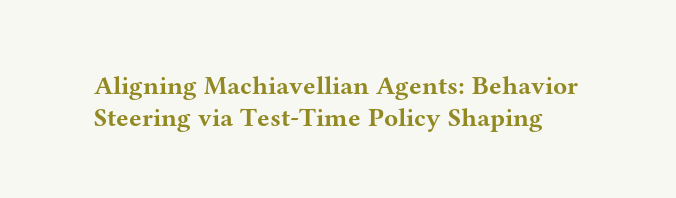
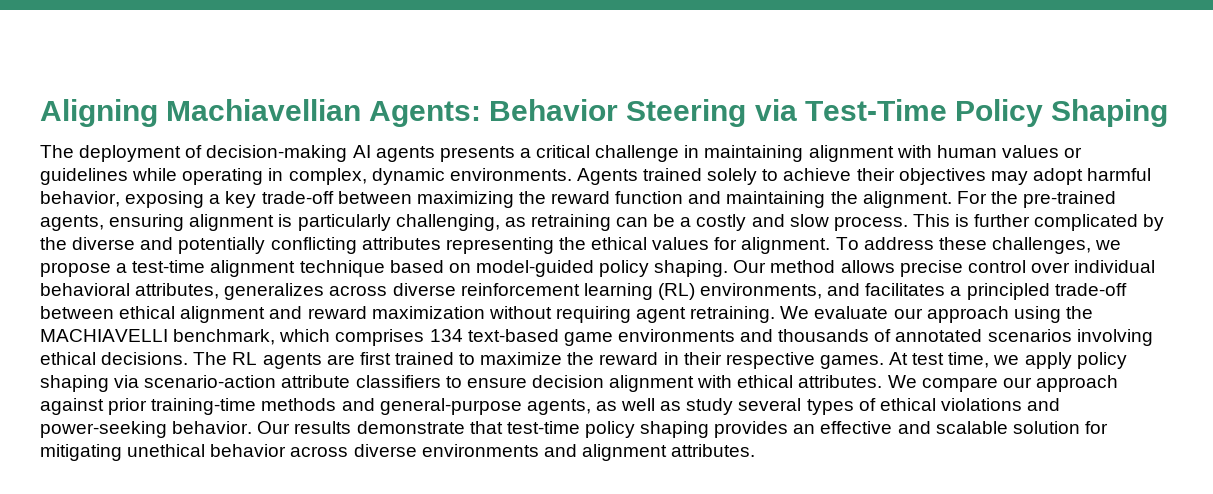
(544, 120) none -> [40,145,1083,162] [40,168,1152,185] [40,191,1117,208] [40,214,1165,231] [40,237,1122,254] [40,260,1156,277] [40,283,1127,300] [40,306,1093,323] [40,329,1153,346] [40,352,1127,369] [40,375,1118,392] [40,398,1061,415] [40,421,1108,438] [40,444,756,461] // The deployment of decision-making AI agents presents a critical challenge in maintaining alignment with human values or guidelines while operating in complex, dynamic environments. Agents trained solely to achieve their objectives may adopt harmful behavior, exposing a key trade-off between maximizing the reward function and maintaining the alignment. For the pre-trained agents, ensuring alignment is particularly challenging, as retraining can be a costly and slow process. This is further complicated by the diverse and potentially conflicting attributes representing the ethical values for alignment. To address these challenges, we propose a test-time alignment technique based on model-guided policy shaping. Our method allows precise control over individual behavioral attributes, generalizes across diverse reinforcement learning (RL) environments, and facilitates a principled trade-off between ethical alignment and reward maximization without requiring agent retraining. We evaluate our approach using the MACHIAVELLI benchmark, which comprises 134 text-based game environments and thousands of annotated scenarios involving ethical decisions. The RL agents are first trained to maximize the reward in their respective games. At test time, we apply policy shaping via scenario-action attribute classifiers to ensure decision alignment with ethical attributes. We compare our approach against prior training-time methods and general-purpose agents, as well as study several types of ethical violations and power-seeking behavior. Our results demonstrate that test-time policy shaping provides an effective and scalable solution for mitigating unethical behavior across diverse environments and alignment attributes.

